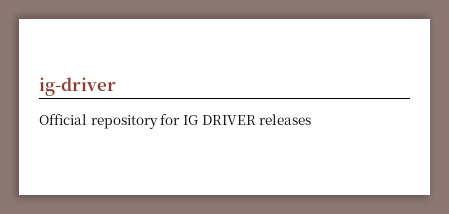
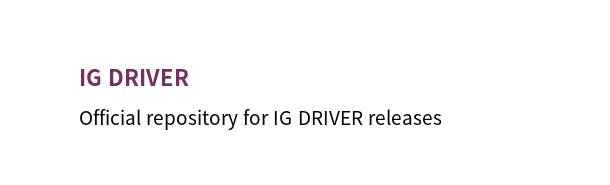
[39,77,116,96] ig-driver -> [79,69,189,86] IG DRIVER

